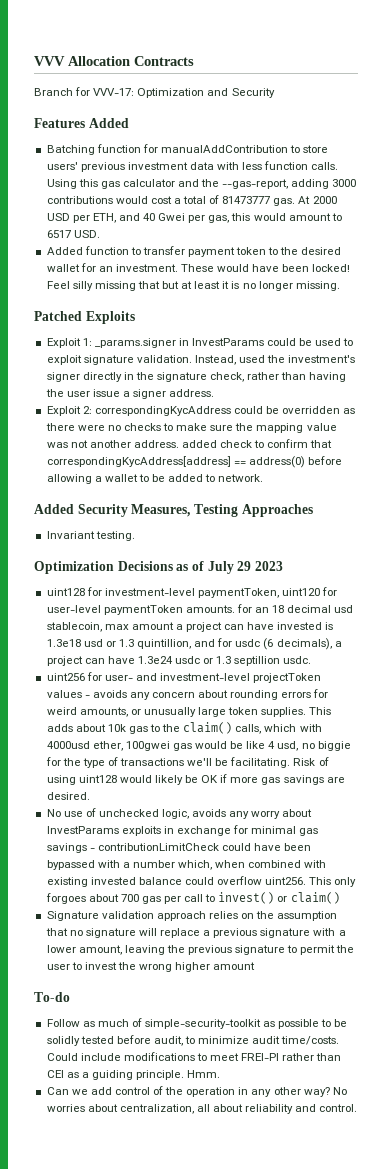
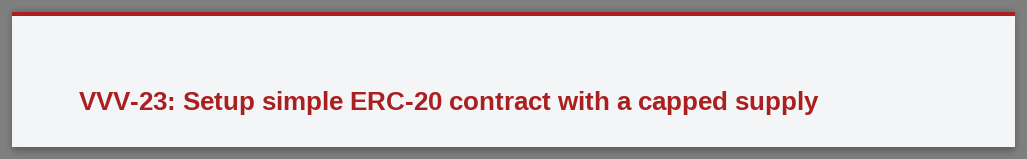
[34,56,194,66] [34,87,275,98] [34,118,129,128] [46,144,329,155] [46,161,339,172] [46,179,357,189] [46,195,337,206] [46,213,342,223] [46,230,100,238] [46,246,342,257] [46,263,351,272] [46,281,340,291] [34,311,135,324] [46,338,354,348] [46,355,356,365] [46,372,347,382] [45,389,215,399] [46,406,356,416] [45,423,337,433] [46,439,333,448] [46,456,342,468] [46,474,264,484] [34,504,313,517] [46,531,135,541] [34,561,283,574] [46,587,338,598] [46,604,354,615] [46,622,334,632] [46,638,342,650] [46,656,312,666] [46,672,322,683] [46,689,329,700] [46,707,332,717] [46,722,322,734] [46,741,351,751] [45,757,329,768] [46,774,345,785] [46,792,90,800] [46,808,313,819] [46,825,319,836] [46,843,312,853] [46,860,327,870] [46,876,357,887] [45,892,340,904] [46,911,338,921] [45,928,346,938] [46,945,355,955] [46,962,256,972] [34,992,70,1002] [46,1018,348,1029] [46,1035,340,1046] [46,1052,342,1061] [46,1070,221,1080] [46,1086,347,1097] [46,1104,358,1114] VVV Allocation Contracts // Branch for VVV-17: Optimization and Security // Features Added // Batching function for manualAddContribution to store users' previous investment data with less function calls. Using this gas calculator and the --gas-report, adding 3000 contributions would cost a total of 81473777 gas. At 2000 USD per ETH, and 40 Gwei per gas, this would amount to 6517 USD. // Added function to transfer payment token to the desired wallet for an investment. These would have been locked! Feel silly missing that but at least it is no longer missing. // Patched Exploits // Exploit 1: _params.signer in InvestParams could be used to exploit signature validation. Instead, used the investment's signer directly in the signature check, rather than having the user issue a signer address. // Exploit 2: correspondingKycAddress could be overridden as there were no checks to make sure the mapping value was not another address. added check to confirm that correspondingKycAddress[address] == address(0) before allowing a wallet to be added to network. // Added Security Measures, Testing Approaches // Invariant testing. // Optimization Decisions as of July 29 2023 // uint128 for investment-level paymentToken, uint120 for user-level paymentToken amounts. for an 18 decimal usd stablecoin, max amount a project can have invested is 1.3e18 usd or 1.3 quintillion, and for usdc (6 decimals), a project can have 1.3e24 usdc or 1.3 septillion usdc. // uint256 for user- and investment-level projectToken values - avoids any concern about rounding errors for weird amounts, or unusually large token supplies. This adds about 10k gas to the claim() calls, which with 4000usd ether, 100gwei gas would be like 4 usd, no biggie for the type of transactions we'll be facilitating. Risk of using uint128 would likely be OK if more gas savings are desired. // No use of unchecked logic, avoids any worry about InvestParams exploits in exchange for minimal gas savings - contributionLimitCheck could have been bypassed with a number which, when combined with existing invested balance could overflow uint256. This only forgoes about 700 gas per call to invest() or claim() // Signature validation approach relies on the assumption that no signature will replace a previous signature with a lower amount, leaving the previous signature to permit the user to invest the wrong higher amount // To-do // Follow as much of simple-security-toolkit as possible to be solidly tested before audit, to minimize audit time/costs. Could include modifications to meet FREI-PI rather than CEI as a guiding principle. Hmm. // Can we add control of the operation in any other way? No worries about centralization, all about reliability and control. -> [79,91,820,115] VVV-23: Setup simple ERC-20 contract with a capped supply

